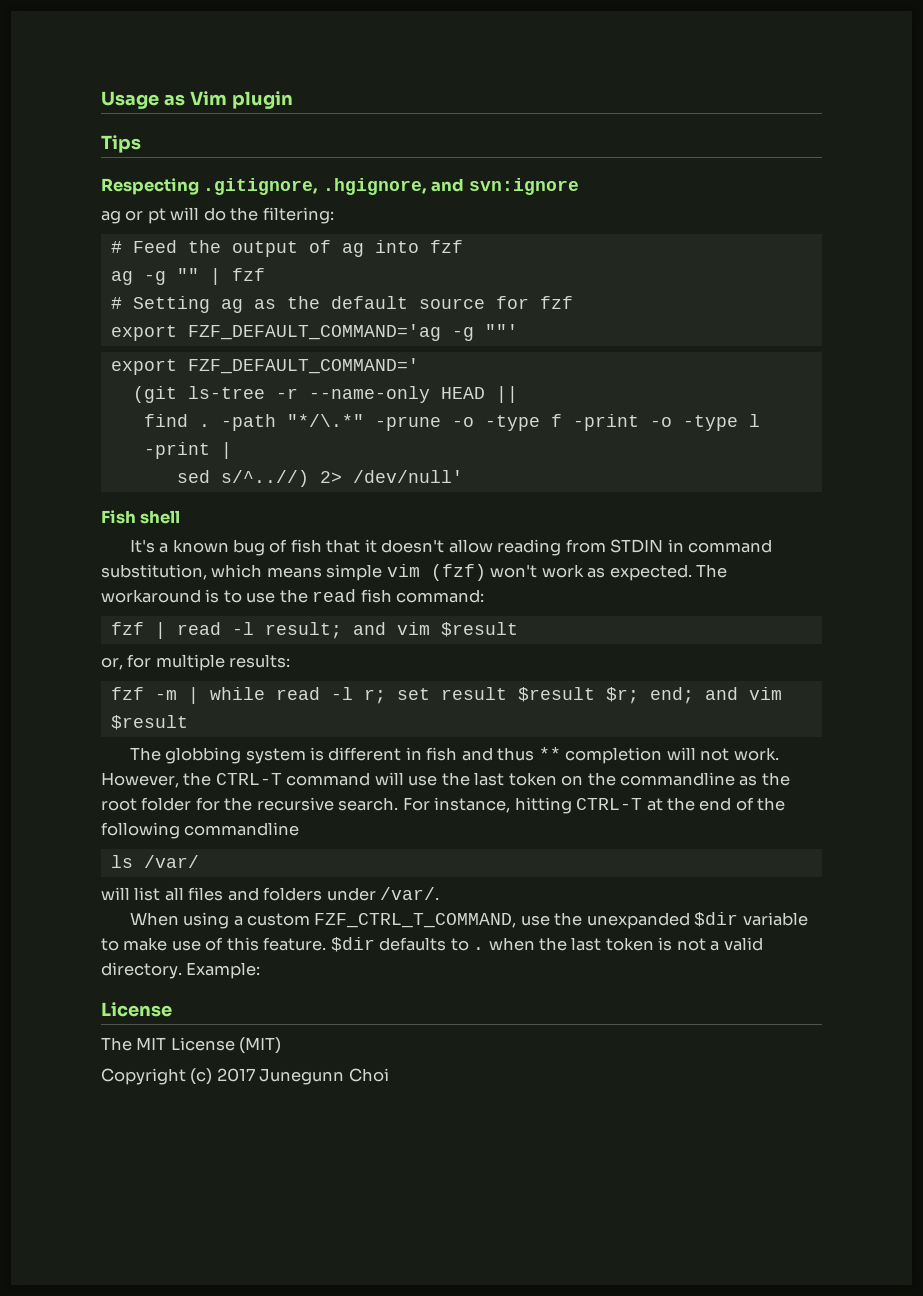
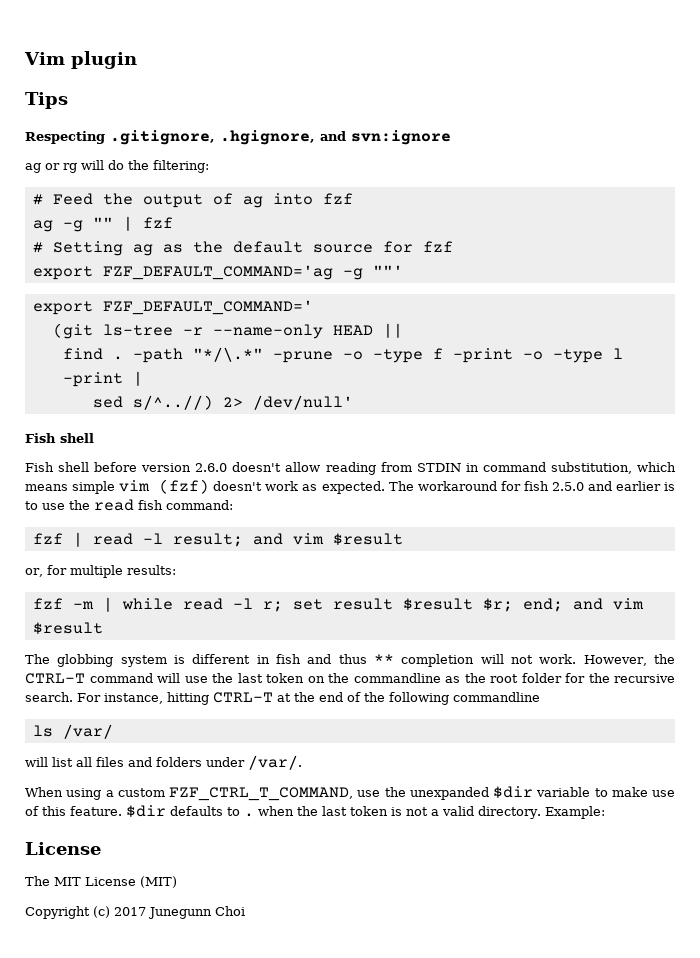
[101,91,185,109] Usage as -> (24, 58) none
[147,208,166,224] pt -> [63,163,77,173] rg
[129,539,377,556] It's a known bug of fish that it -> [25,462,228,472] Fish shell before version 2.6.0
[490,564,538,578] won't -> [213,481,263,491] doesn't
(201, 596) none -> [500,481,661,491] for fish 2.5.0 and earlier

